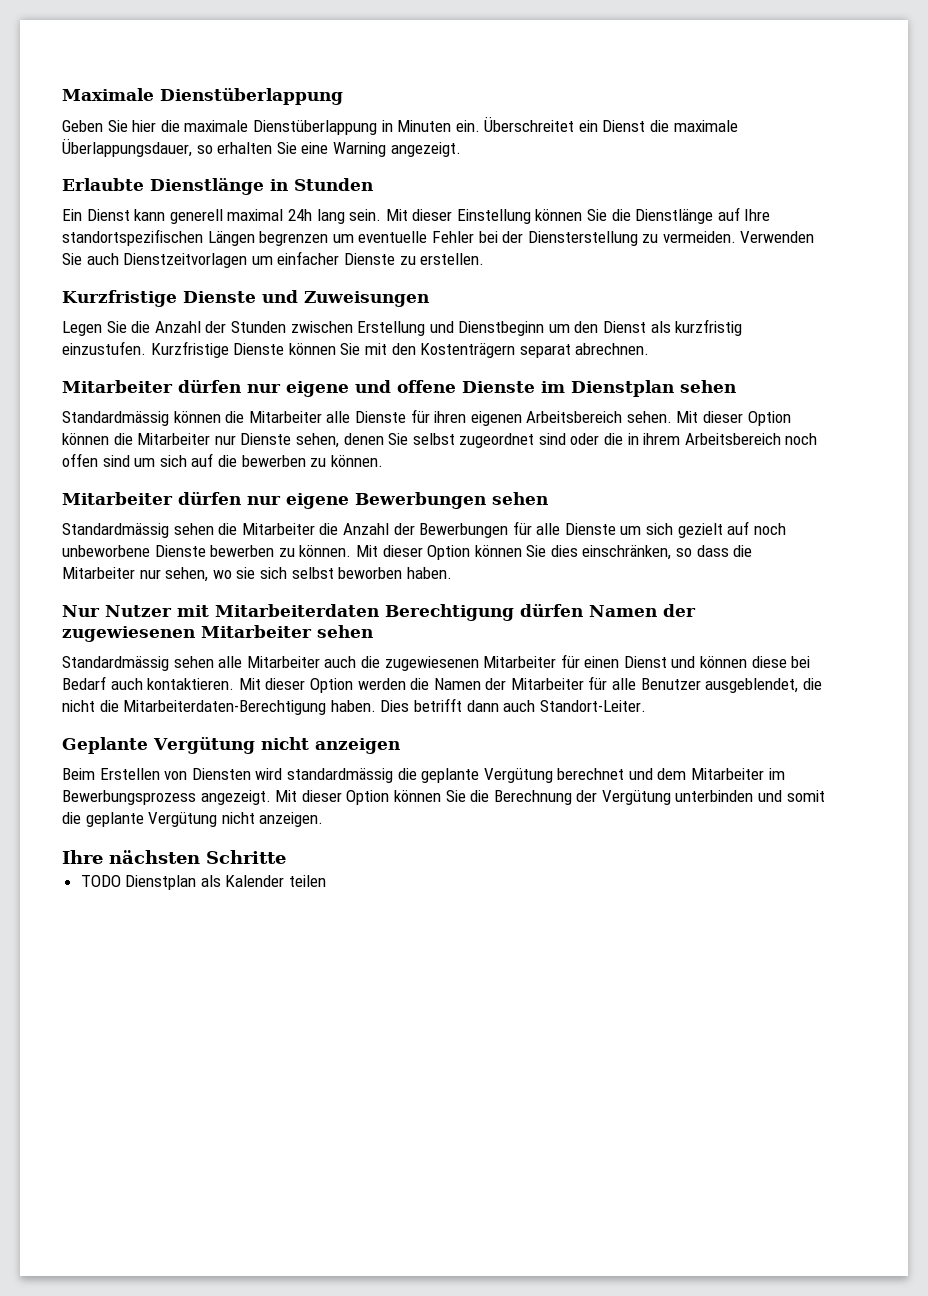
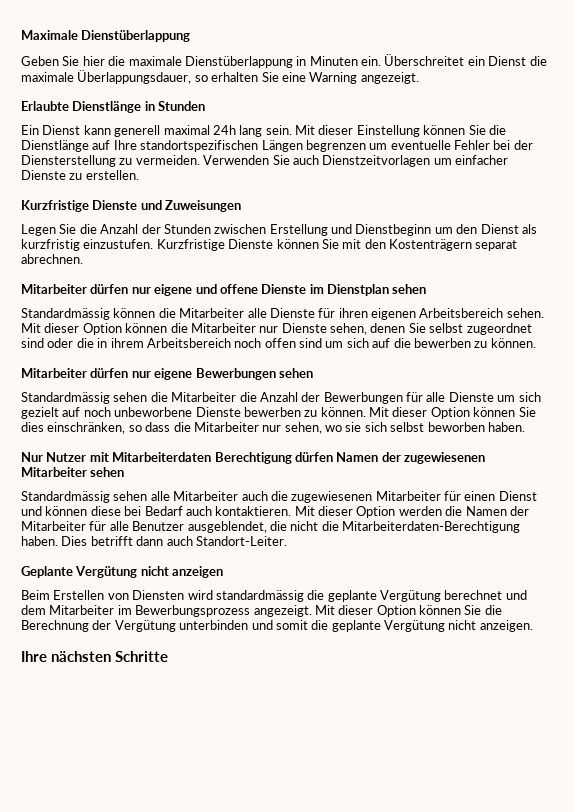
[80,875,327,890] // TODO Dienstplan als Kalender teilen -> (168, 656) none

